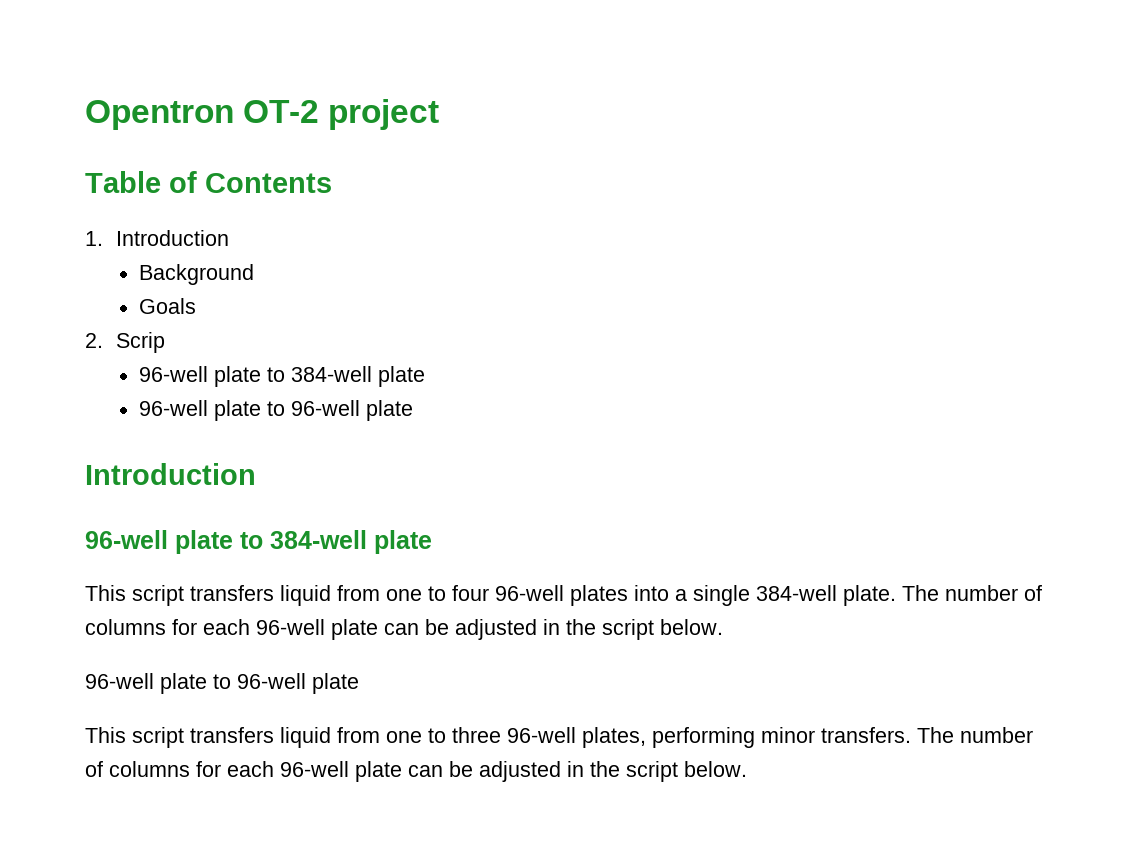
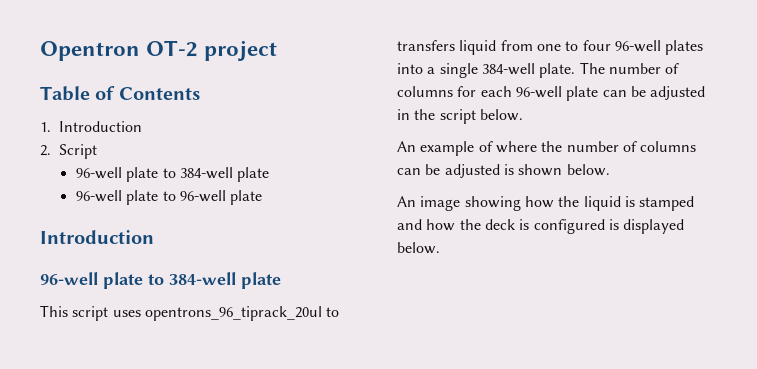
[139,264,255,285] [139,298,197,314] // Background // Goals -> (142, 126) none
[115,332,165,353] Scrip -> [59,144,97,159] Script
(184, 595) none -> [112,306,340,321] uses opentrons_96_tiprack_20ul to
[85,673,359,694] [85,727,1033,748] [85,761,678,782] 96-well plate to 96-well plate // This script transfers liquid from one to three 96-well plates, performing minor transfers. The number of columns for each 96-well plate can be adjusted in the script -> [397,141,697,156] [397,164,610,178] [397,196,695,211] [397,219,685,234] An example of where the number of columns can be adjusted is shown below. // An image showing how the liquid is stamped and how the deck is configured is displayed

